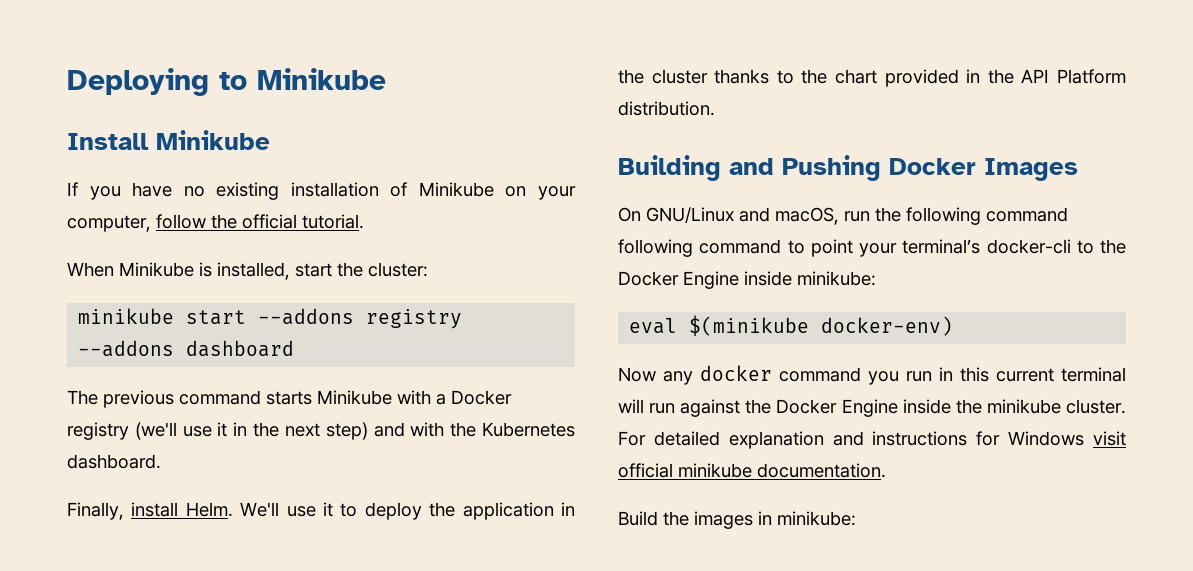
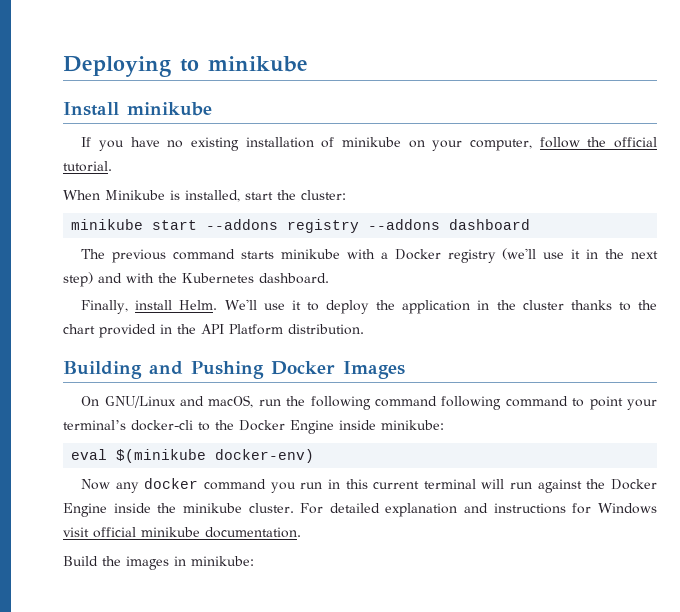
[257,68,386,90] Minikube -> [208,56,308,72] minikube
[156,130,270,150] Minikube -> [127,102,212,116] minikube
[418,182,494,197] Minikube -> [341,137,401,147] minikube
[317,390,392,405] Minikube -> [280,249,340,259] minikube

